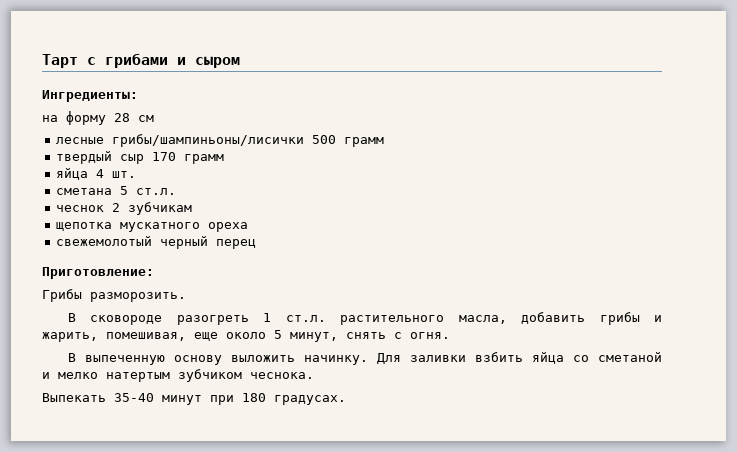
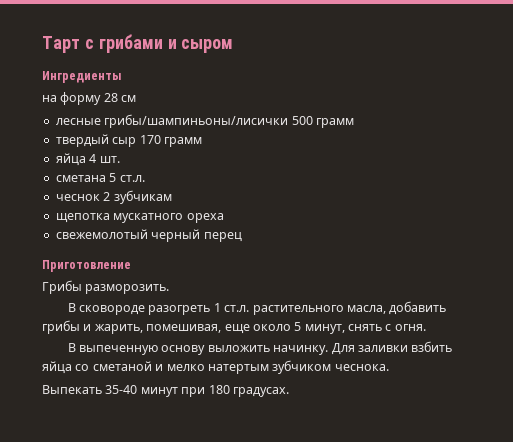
[42,90,138,102] Ингредиенты: -> [42,71,122,83] Ингредиенты
[42,267,154,279] Приготовление: -> [42,260,131,272] Приготовление

